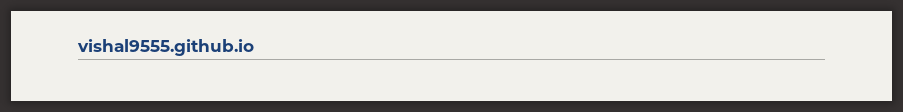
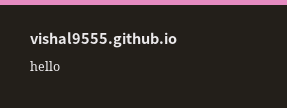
(254, 47) none -> [30,61,60,71] // hello

